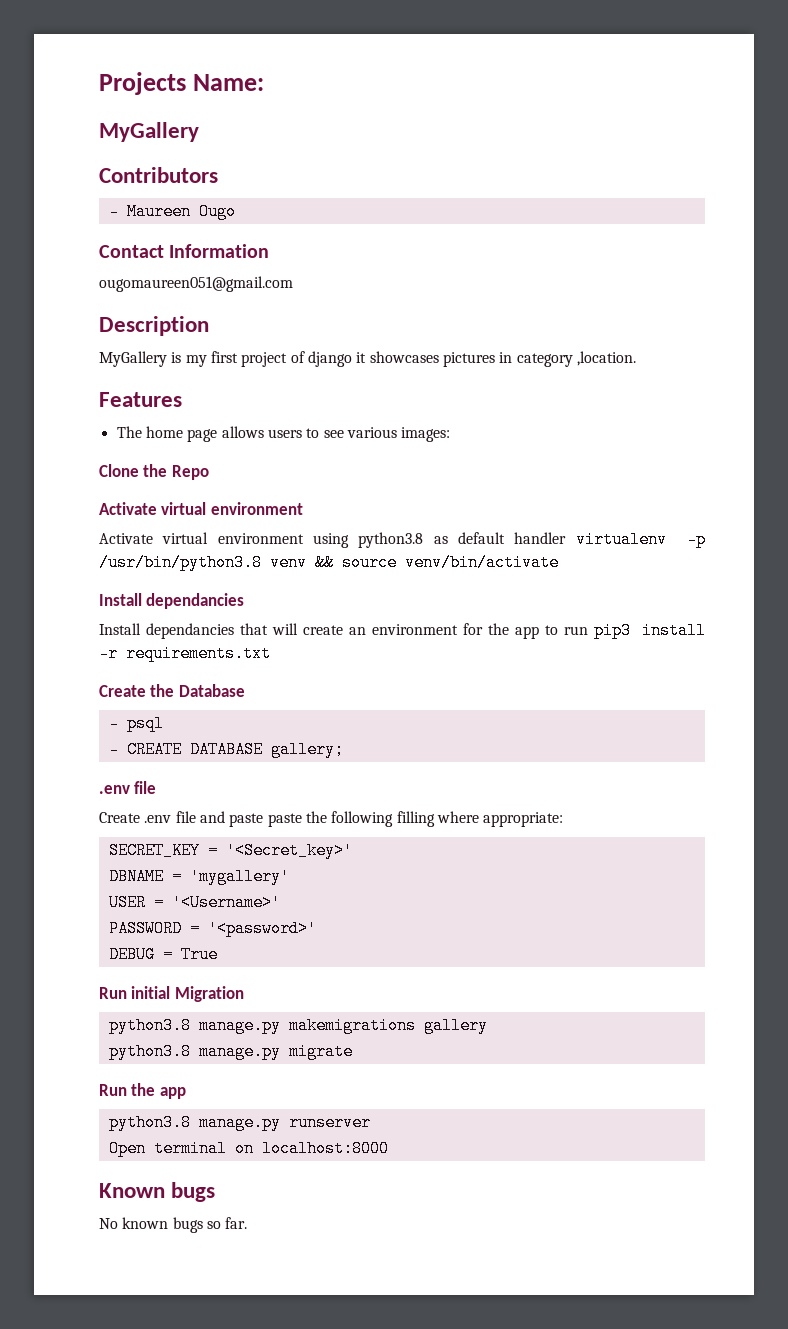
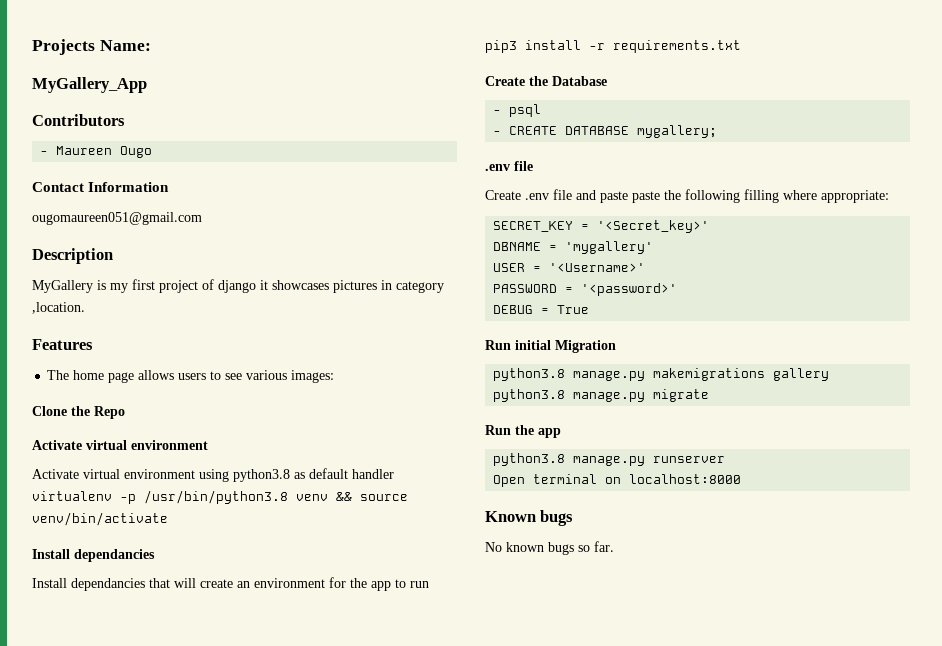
[99,122,199,142] MyGallery -> [32,77,147,93] MyGallery_App
[270,741,344,758] gallery; -> [637,125,718,138] mygallery;

